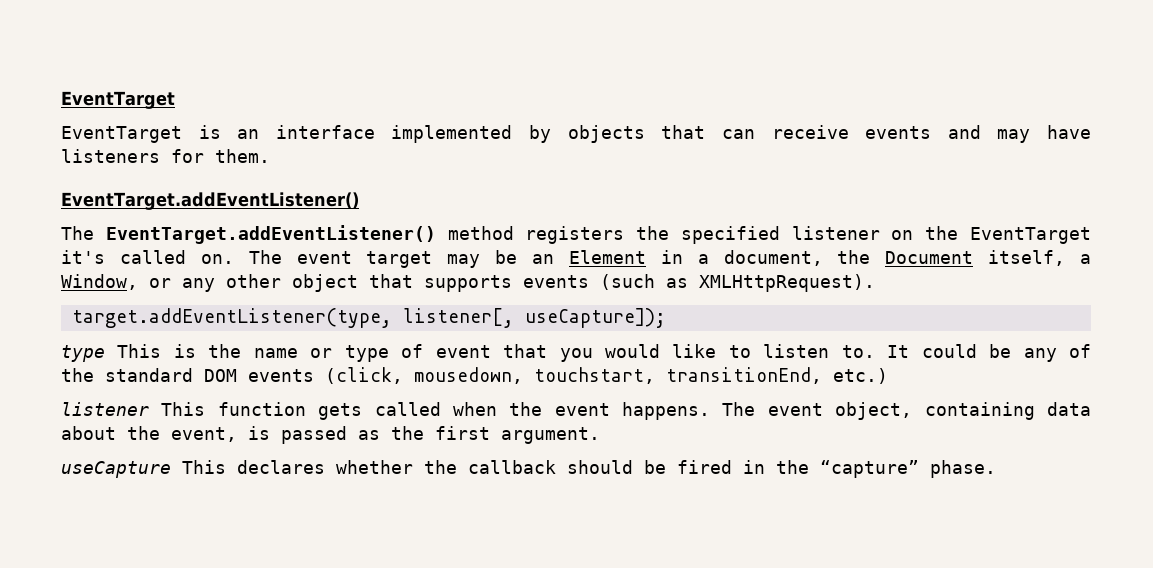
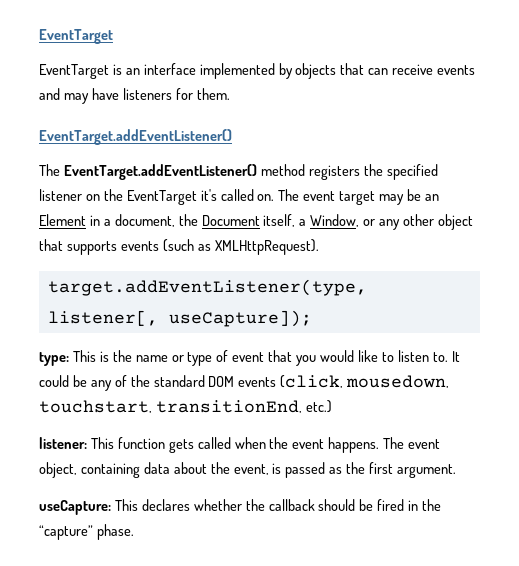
[61,345,105,362] type -> [39,352,69,366] type:
[61,402,149,416] listener -> [39,437,87,449] listener:
[61,461,171,478] useCapture -> [39,500,111,515] useCapture:

